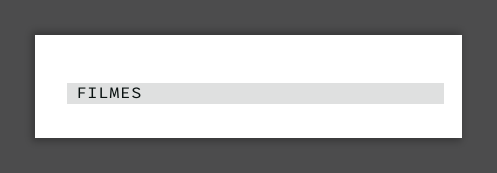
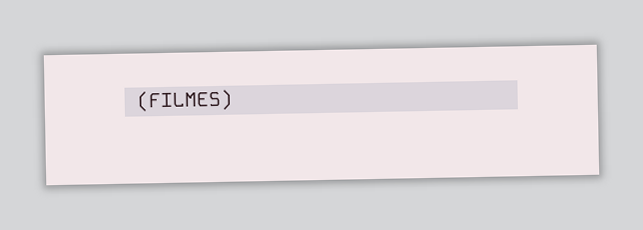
[75,87,142,99] FILMES -> [136,89,234,112] (FILMES)

